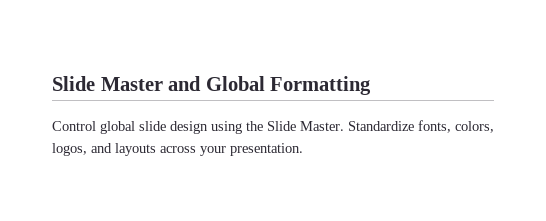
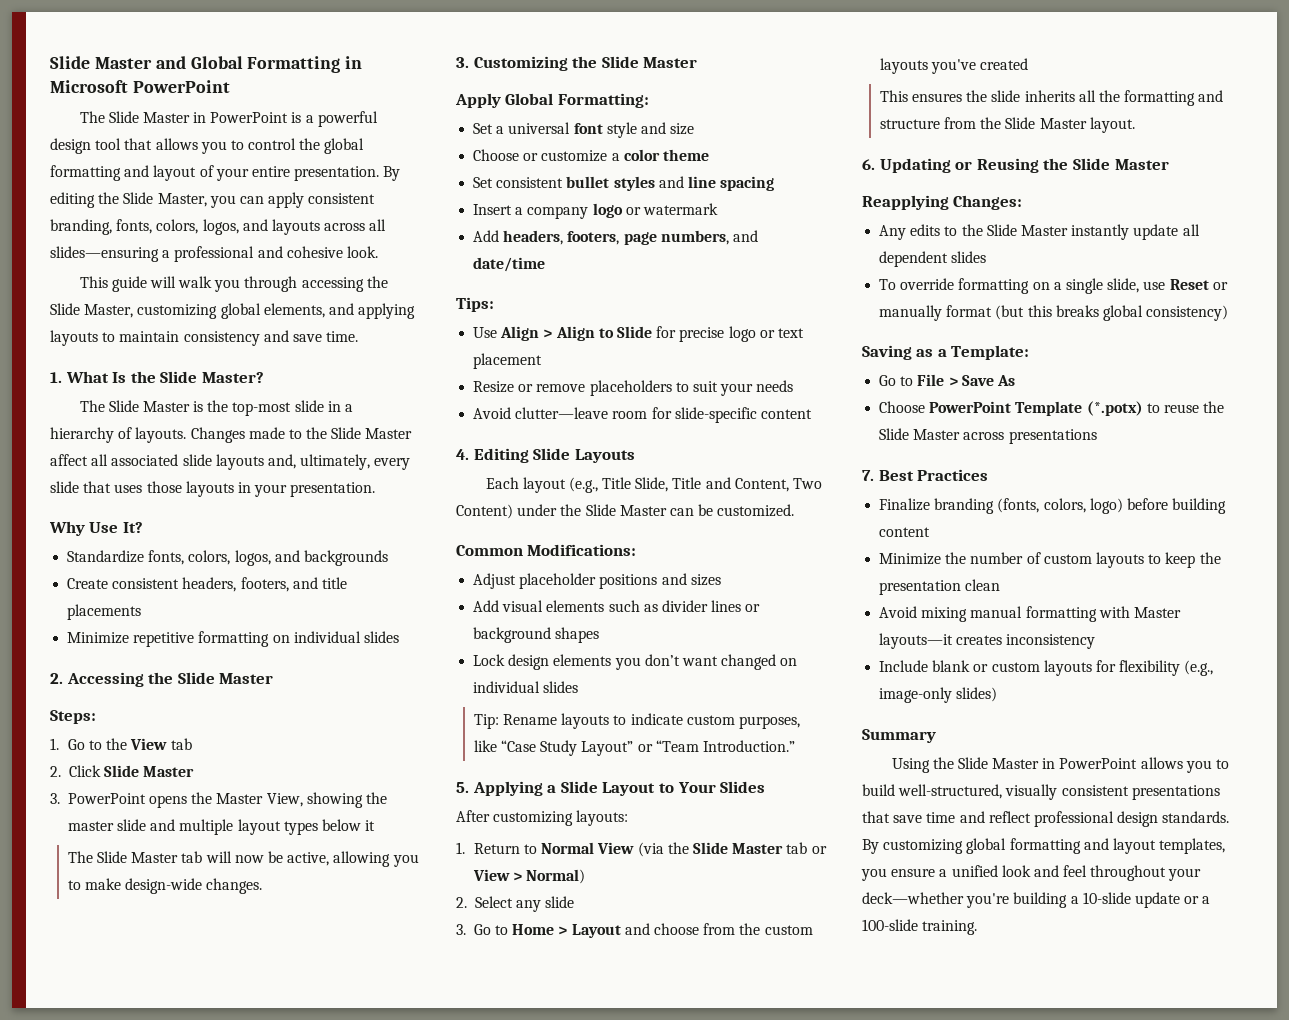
[52,121,414,134] // Control global slide design using the Slide Master. Standardize -> [345,56,363,69] [50,80,230,93] [79,111,378,127] [50,138,365,154] [50,165,401,181] [50,192,376,208] [50,219,112,235] in Microsoft PowerPoint // The Slide Master in PowerPoint is a powerful design tool that allows you to control the global formatting and layout of your entire presentation. By editing the Slide Master, you can apply consistent branding,
[200,143,303,156] your presentation. -> [369,219,387,231] [50,246,378,262] [79,276,388,292] [50,303,416,319] [50,330,359,346] [50,371,264,383] [79,400,353,416] [50,427,413,443] [50,454,411,470] [50,481,376,497] [49,521,143,536] [67,550,388,566] [67,577,347,592] [67,604,142,620] [67,631,399,647] [50,672,274,687] [50,710,96,724] [50,738,192,750] [50,765,195,777] [50,792,388,808] [67,819,376,835] [67,851,419,867] [67,878,263,894] [456,56,698,71] [455,93,649,108] [473,122,695,138] [473,149,709,162] [473,176,775,191] [473,203,718,219] [473,230,758,245] [473,257,546,272] [456,297,494,312] [473,326,804,342] [473,353,543,369] [473,380,794,396] [473,407,812,423] [456,448,635,463] [485,477,822,493] [456,504,795,519] [456,544,637,556] [473,573,721,589] [473,600,761,612] [473,627,600,643] [473,654,798,670] [473,681,579,693] [473,713,801,729] [473,740,796,756] [456,781,766,796] [456,810,629,826] [456,842,827,857] [472,869,586,884] [456,896,575,912] [456,923,813,938] [879,58,1029,74] [879,90,1224,106] [879,117,1135,133] [862,158,1169,173] [862,195,1023,210] [879,224,1200,240] [879,251,987,267] [879,278,1228,294] [879,305,1229,321] [862,345,1030,360] [879,374,1015,386] [879,401,1225,416] [879,428,1097,444] [862,469,989,481] [879,498,1227,514] [879,527,931,537] [879,552,1221,568] [879,579,1001,595] [879,606,1181,622] [879,633,1096,649] [879,660,1214,676] [879,687,998,703] [862,729,936,743] [891,757,1229,773] [862,784,1220,800] [862,811,1230,827] [862,838,1226,854] [861,865,1202,881] [862,892,1211,908] [862,919,978,935] all slides—ensuring a professional and cohesive look. // This guide will walk you through accessing the Slide Master, customizing global elements, and applying layouts to maintain consistency and save time. // 1. What Is the Slide Master? // The Slide Master is the top-most slide in a hierarchy of layouts. Changes made to the Slide Master affect all associated slide layouts and, ultimately, every slide that uses those layouts in your presentation. // Why Use It? // Standardize fonts, colors, logos, and backgrounds // Create consistent headers, footers, and title placements // Minimize repetitive formatting on individual slides // 2. Accessing the Slide Master // Steps: // 1. Go to the View tab // 2. Click Slide Master // 3. PowerPoint opens the Master View, showing the master slide and multiple layout types below it // The Slide Master tab will now be active, allowing you to make design-wide changes. // 3. Customizing the Slide Master // Apply Global Formatting: // Set a universal font style and size // Choose or customize a color theme // Set consistent bullet styles and line spacing // Insert a company logo or watermark // Add headers, footers, page numbers, and date/time // Tips: // Use Align > Align to Slide for precise logo or text placement // Resize or remove placeholders to suit your needs // Avoid clutter—leave room for slide-specific content // 4. Editing Slide Layouts // Each layout (e.g., Title Slide, Title and Content, Two Content) under the Slide Master can be customized. // Common Modifications: // Adjust placeholder positions and sizes // Add visual elements such as divider lines or background shapes // Lock design elements you don’t want changed on individual slides // Tip: Rename layouts to indicate custom purposes, like “Case Study Layout” or “Team Introduction.” // 5. Applying a Slide Layout to Your Slides // After customizing layouts: // 1. Return to Normal View (via the Slide Master tab or View > Normal) // 2. Select any slide // 3. Go to Home > Layout and choose from the custom layouts you've created // This ensures the slide inherits all the formatting and structure from the Slide Master layout. // 6. Updating or Reusing the Slide Master // Reapplying Changes: // Any edits to the Slide Master instantly update all dependent slides // To override formatting on a single slide, use Reset or manually format (but this breaks global consistency) // Saving as a Template: // Go to File > Save As // Choose PowerPoint Template (*.potx) to reuse the Slide Master across presentations // 7. Best Practices // Finalize branding (fonts, colors, logo) before building content // Minimize the number of custom layouts to keep the presentation clean // Avoid mixing manual formatting with Master layouts—it creates inconsistency // Include blank or custom layouts for flexibility (e.g., image-only slides) // Summary // Using the Slide Master in PowerPoint allows you to build well-structured, visually consistent presentations that save time and reflect professional design standards. By customizing global formatting and layout templates, you ensure a unified look and feel throughout your deck—whether you're building a 10-slide update or a 100-slide training.

